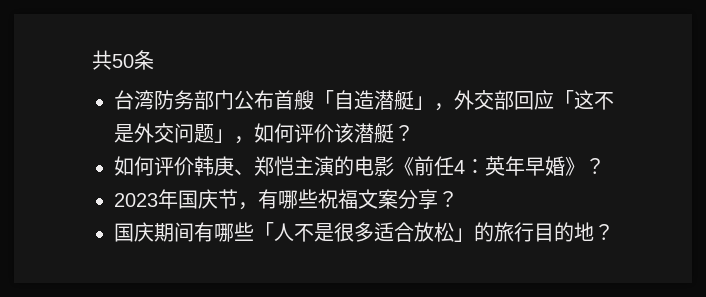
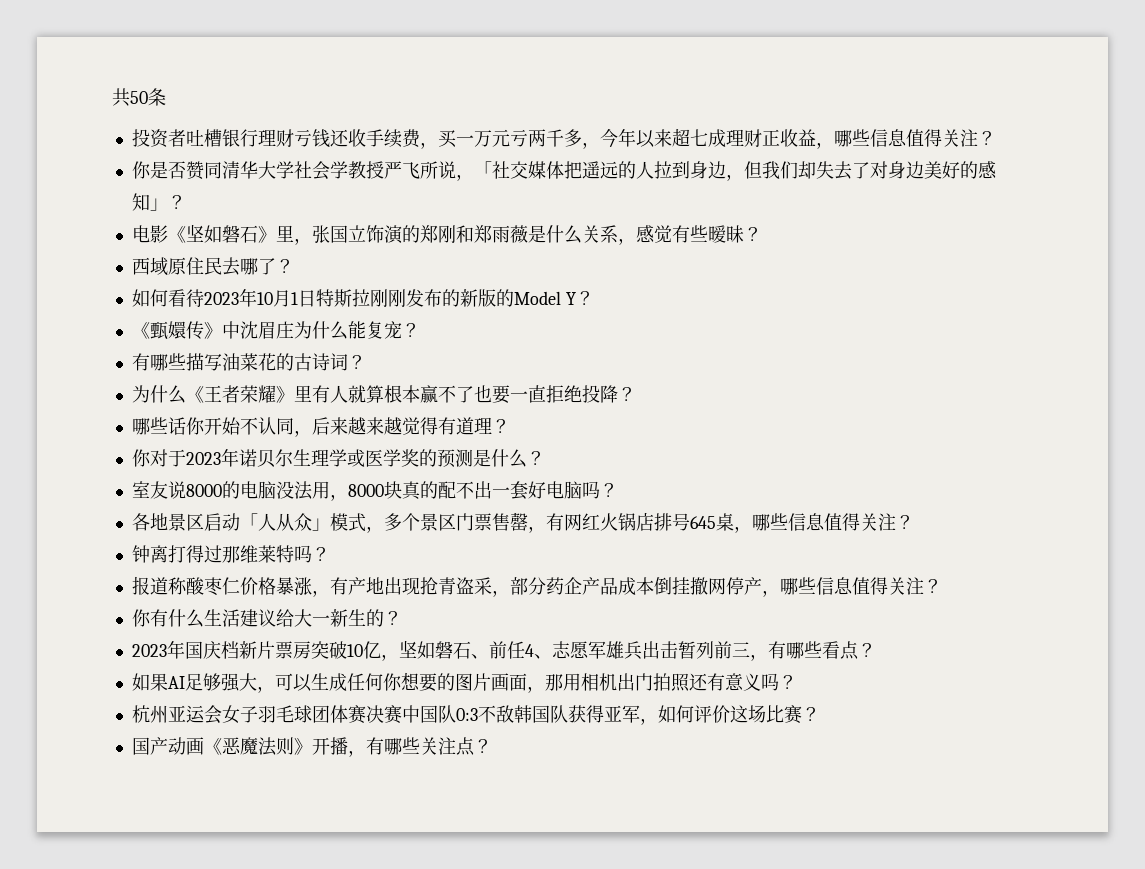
[114,90,614,111] [114,123,414,144] [114,156,605,176] [114,189,458,210] [114,222,594,242] 台湾防务部门公布首艘「自造潜艇」，外交部回应「这不是外交问题」，如何评价该潜艇？ // 如何评价韩庚、郑恺主演的电影《前任4：英年早婚》？ // 2023年国庆节，有哪些祝福文案分享？ // 国庆期间有哪些「人不是很多适合放松」的旅行目的地 -> [131,128,996,149] [131,161,997,181] [131,193,186,211] [131,224,762,245] [131,257,294,276] [131,288,594,307] [131,321,420,340] [131,353,366,371] [131,385,636,404] [131,417,510,437] [131,448,545,468] [131,481,618,501] [131,512,914,533] [131,545,330,563] [131,576,942,597] [131,609,402,628] [131,640,876,661] [131,672,797,693] [131,705,820,725] [131,737,475,757] 投资者吐槽银行理财亏钱还收手续费，买一万元亏两千多，今年以来超七成理财正收益，哪些信息值得关注？ // 你是否赞同清华大学社会学教授严飞所说，「社交媒体把遥远的人拉到身边，但我们却失去了对身边美好的感知」？ // 电影《坚如磐石》里，张国立饰演的郑刚和郑雨薇是什么关系，感觉有些暧昧？ // 西域原住民去哪了？ // 如何看待2023年10月1日特斯拉刚刚发布的新版的Model Y？ // 《甄嬛传》中沈眉庄为什么能复宠？ // 有哪些描写油菜花的古诗词？ // 为什么《王者荣耀》里有人就算根本赢不了也要一直拒绝投降？ // 哪些话你开始不认同，后来越来越觉得有道理？ // 你对于2023年诺贝尔生理学或医学奖的预测是什么？ // 室友说8000的电脑没法用，8000块真的配不出一套好电脑吗？ // 各地景区启动「人从众」模式，多个景区门票售罄，有网红火锅店排号645桌，哪些信息值得关注？ // 钟离打得过那维莱特吗？ // 报道称酸枣仁价格暴涨，有产地出现抢青盗采，部分药企产品成本倒挂撤网停产，哪些信息值得关注？ // 你有什么生活建议给大一新生的？ // 2023年国庆档新片票房突破10亿，坚如磐石、前任4、志愿军雄兵出击暂列前三，有哪些看点？ // 如果AI足够强大，可以生成任何你想要的图片画面，那用相机出门拍照还有意义吗？ // 杭州亚运会女子羽毛球团体赛决赛中国队0:3不敌韩国队获得亚军，如何评价这场比赛？ // 国产动画《恶魔法则》开播，有哪些关注点

